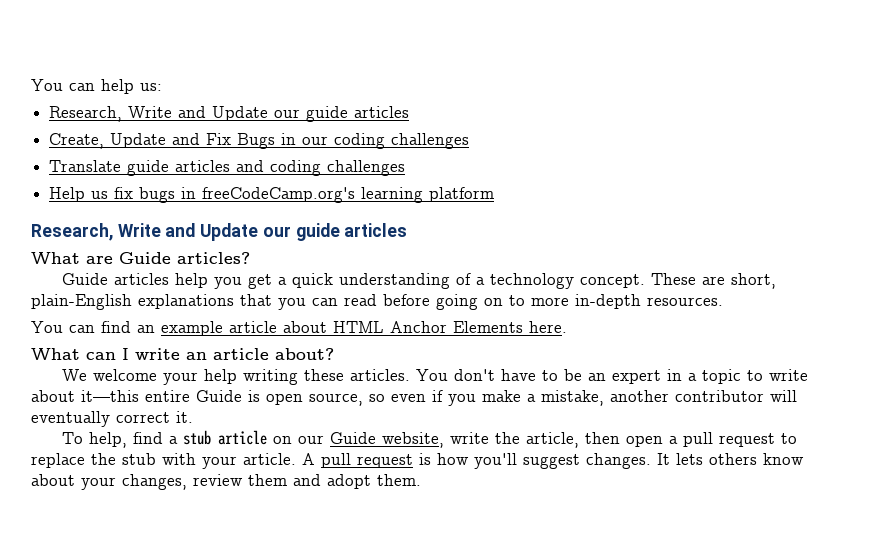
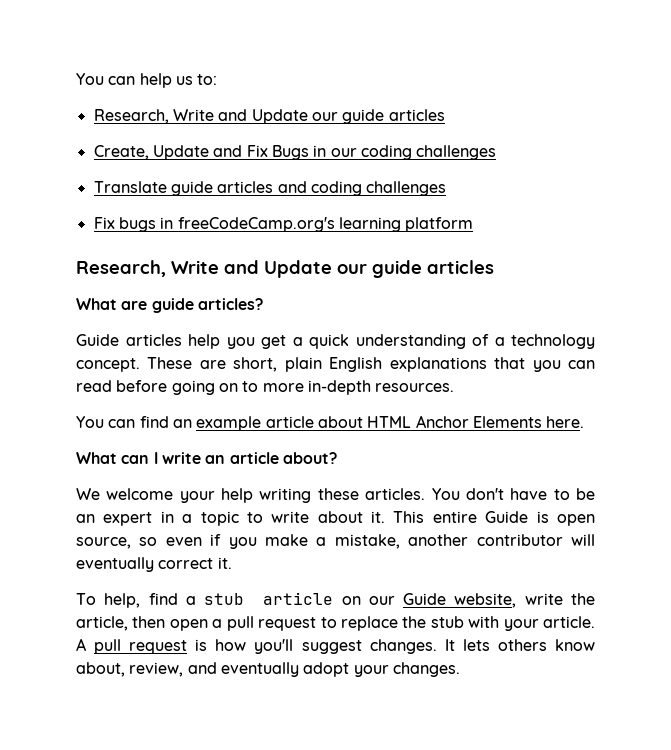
[140,83,162,91] us: -> [175,74,218,85] us to:
[49,187,134,202] Help us fix -> [93,217,115,229] Fix
[119,252,171,264] Guide -> [151,298,194,313] guide
[31,294,132,310] plain-English -> [284,357,383,372] plain English
[81,390,139,402] it—this -> [371,511,425,523] it. This
[31,474,421,490] about your changes, review them and adopt them. -> [76,662,460,677] about, review, and eventually adopt your changes.

